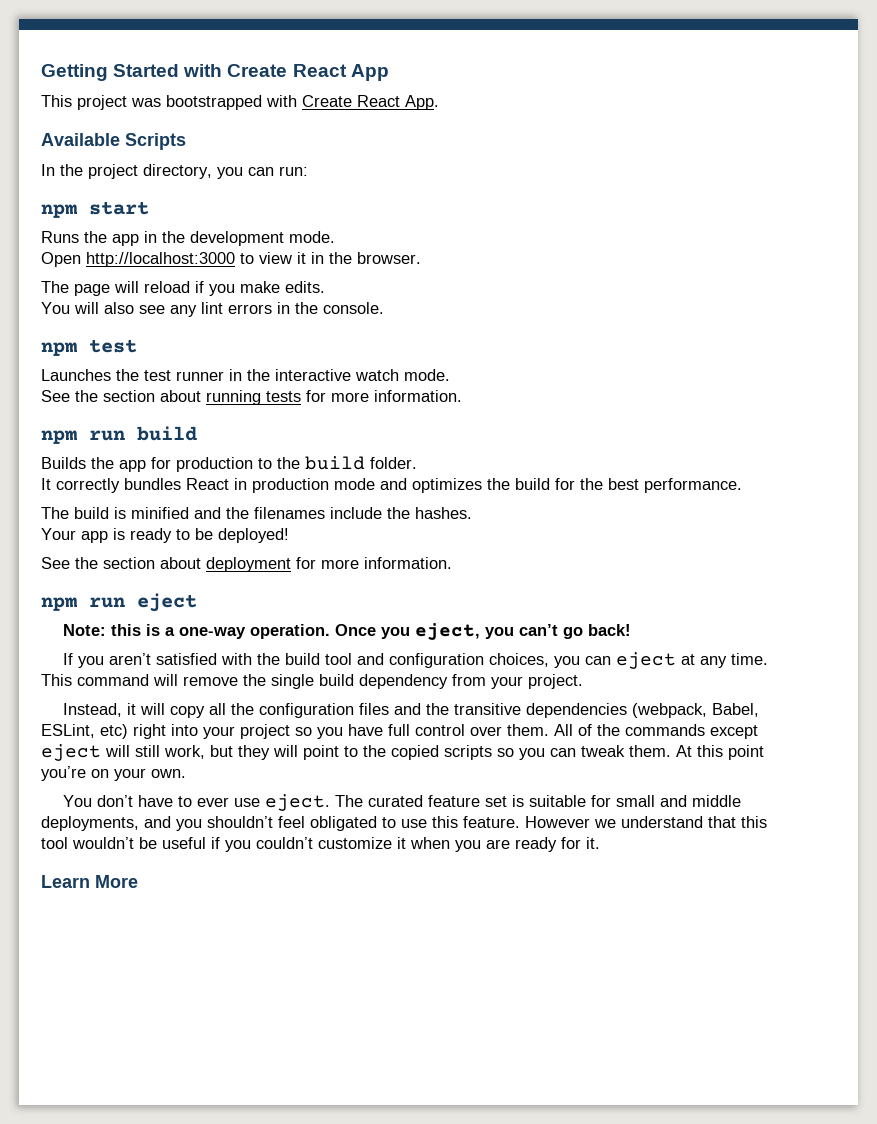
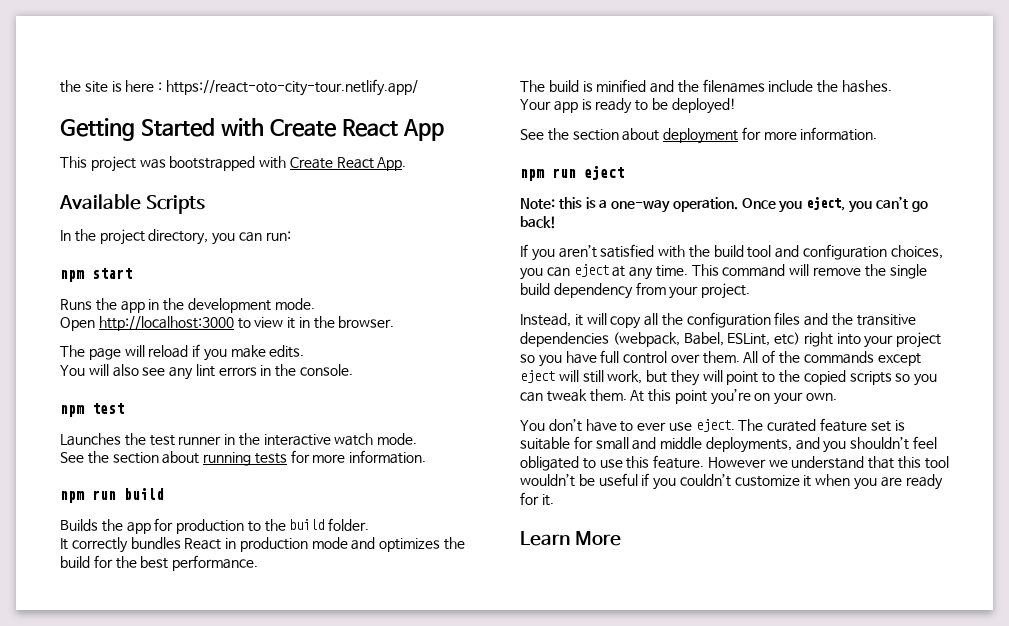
(41, 72) none -> [60,79,418,96] the site is here : https://react-oto-city-tour.netlify.app/ //

